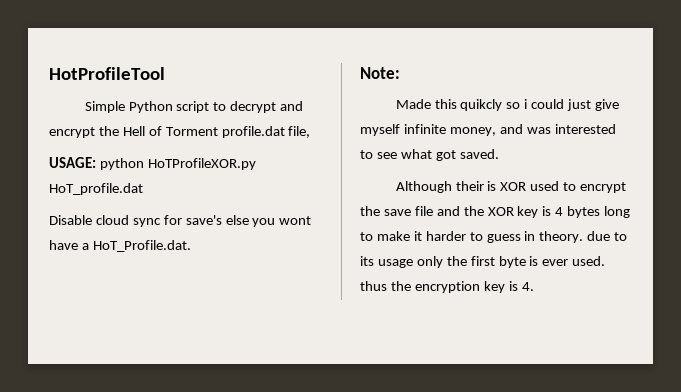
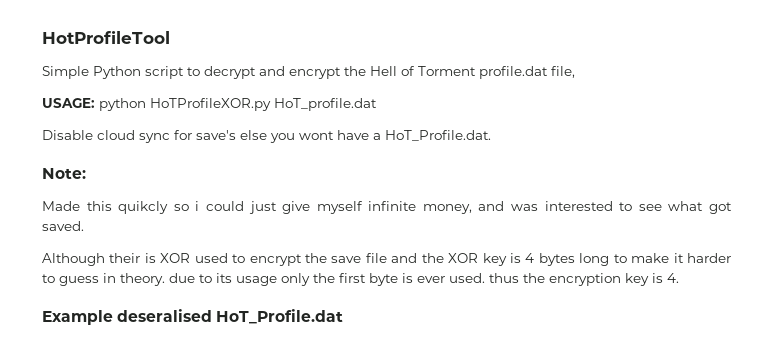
(534, 286) none -> [42,309,344,325] // Example deseralised HoT_Profile.dat

